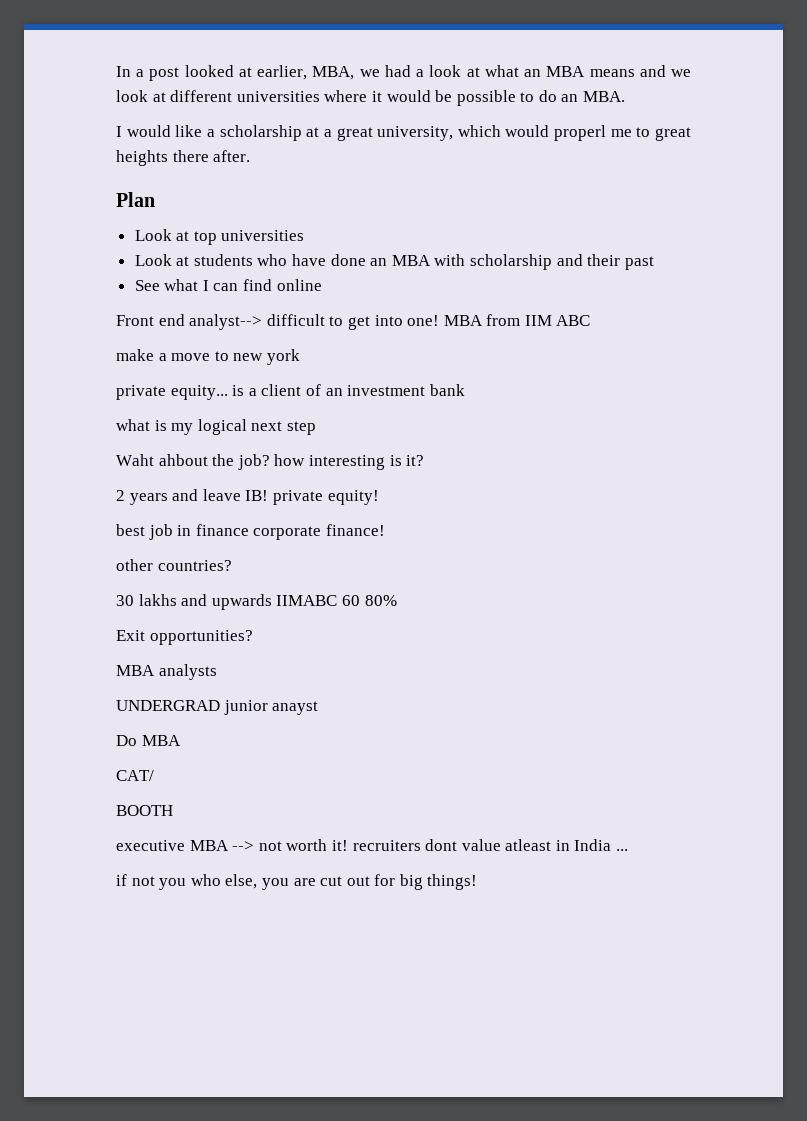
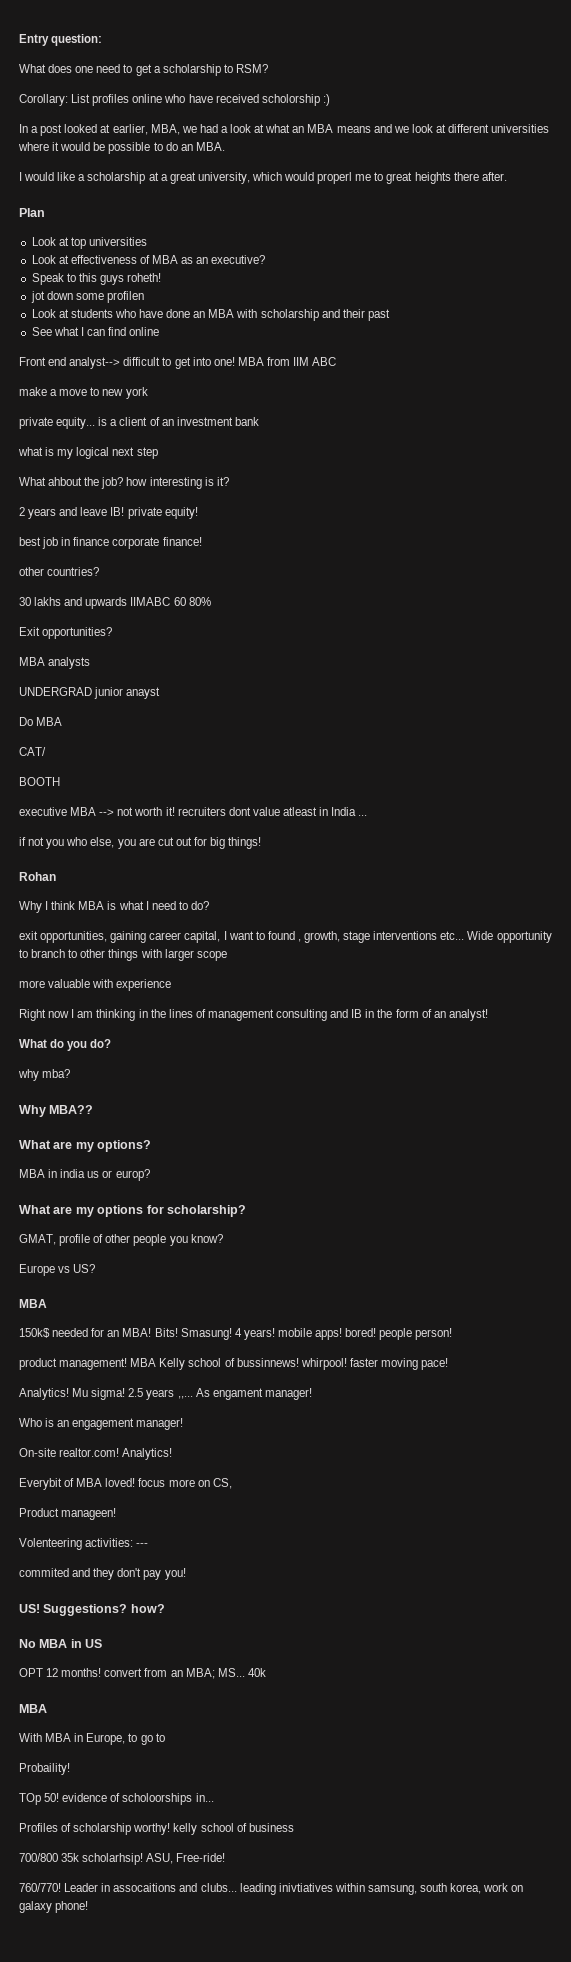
(116, 71) none -> [19,34,103,46] [19,64,268,76] [19,94,330,106] Entry question: // What does one need to get a scholarship to RSM? // Corollary: List profiles online who have received scholorship :) //
(305, 235) none -> [31,255,266,264] [31,273,162,285] [30,291,144,303] // Look at effectiveness of MBA as an executive? // Speak to this guys roheth! // jot down some profilen
[116,454,154,466] Waht -> [19,477,46,486] What
(478, 882) none -> [19,872,56,881] [19,901,209,913] [19,931,552,943] [19,949,227,961] [19,979,172,991] [19,1009,488,1021] [19,1039,112,1051] [18,1069,71,1081] [19,1105,94,1117] [19,1140,152,1152] [19,1169,150,1181] [19,1205,246,1217] [19,1234,223,1246] [19,1264,96,1276] [19,1299,47,1308] [19,1328,453,1340] [19,1358,449,1370] [19,1388,312,1400] [19,1418,184,1430] [19,1448,173,1460] [19,1478,232,1490] [19,1508,117,1520] [19,1538,149,1550] [19,1568,186,1580] [19,1604,165,1616] [19,1639,103,1648] [19,1668,266,1679] [19,1704,47,1713] [19,1733,165,1745] [19,1763,70,1775] [19,1793,214,1805] [19,1823,294,1835] [19,1853,226,1865] [19,1883,524,1895] [19,1901,89,1913] // Rohan // Why I think MBA is what I need to do? // exit opportunities, gaining career capital, I want to found , growth, stage interventions etc... Wide opportunity to branch to other things with larger scope // more valuable with experience // Right now I am thinking in the lines of management consulting and IB in the form of an analyst! // What do you do? // why mba? // Why MBA?? // What are my options? // MBA in india us or europ? // What are my options for scholarship? // GMAT, profile of other people you know? // Europe vs US? // MBA // 150k$ needed for an MBA! Bits! Smasung! 4 years! mobile apps! bored! people person! // product management! MBA Kelly school of bussinnews! whirpool! faster moving pace! // Analytics! Mu sigma! 2.5 years ,,... As engament manager! // Who is an engagement manager! // On-site realtor.com! Analytics! // Everybit of MBA loved! focus more on CS, // Product manageen! // Volenteering activities: --- // commited and they don't pay you! // US! Suggestions? how? // No MBA in US // OPT 12 months! convert from an MBA; MS... 40k // MBA // With MBA in Europe, to go to // Probaility! // TOp 50! evidence of scholoorships in... // Profiles of scholarship worthy! kelly school of business // 700/800 35k scholarhsip! ASU, Free-ride! // 760/770! Leader in assocaitions and clubs... leading inivtiatives within samsung, south korea, work on galaxy phone!

